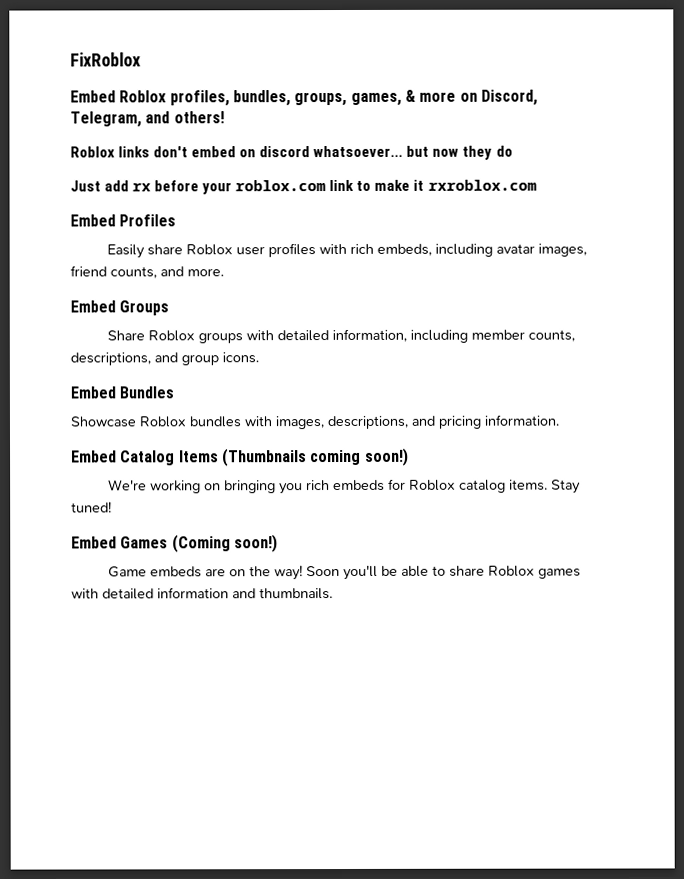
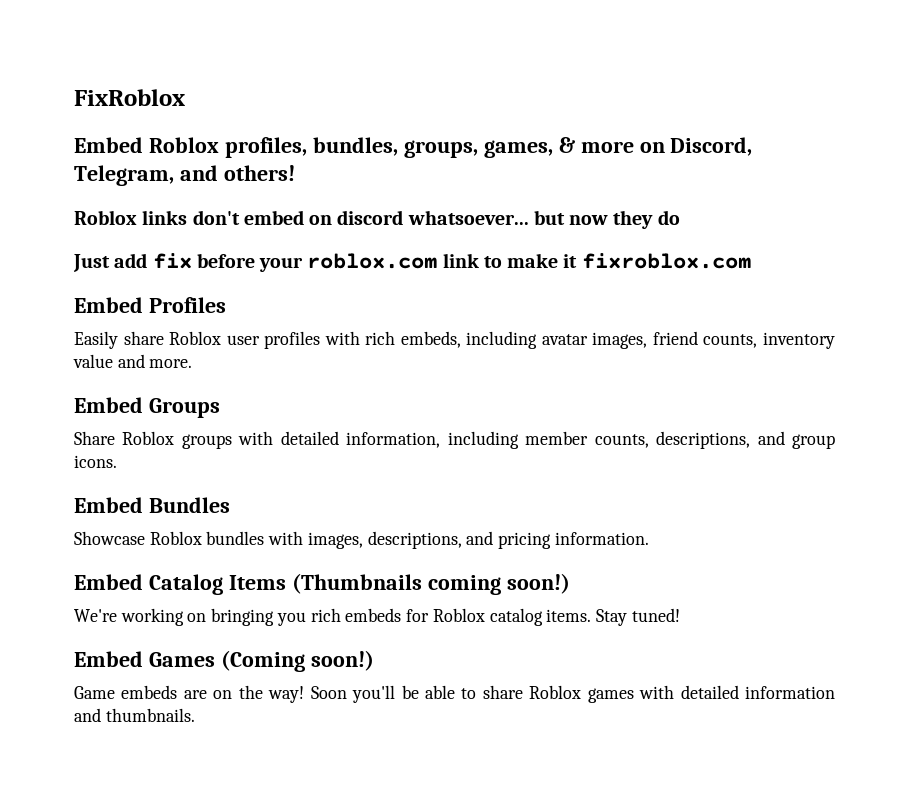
[132,183,152,192] rx -> [152,253,192,269] fix
[427,179,537,191] rxroblox.com -> [581,253,751,269] fixroblox.com
(157, 272) none -> [763,332,836,349] [73,354,113,368] inventory value

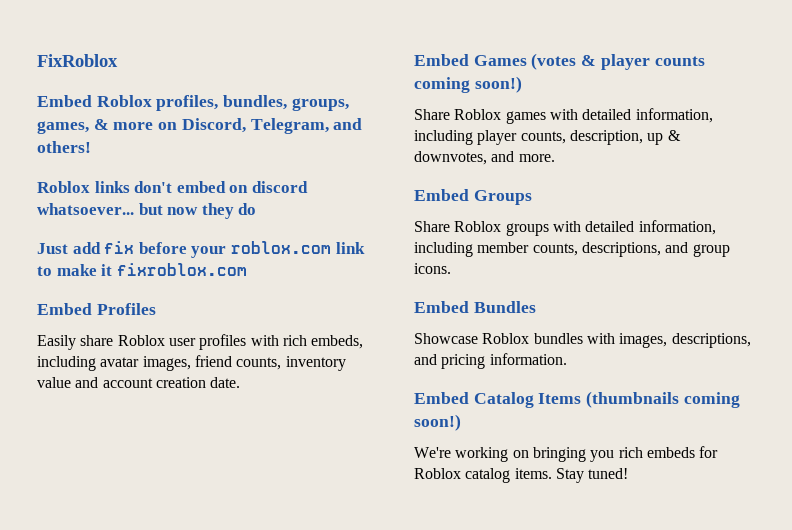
(145, 361) none -> [102,377,241,388] [414,53,705,70] [414,76,522,93] [414,108,713,124] [414,130,681,145] [414,151,515,165] account creation date. // Embed Games (votes & player counts coming soon!) // Share Roblox games with detailed information, including player counts, description, up & downvotes, and
[291,573,422,594] (Thumbnails -> [586,391,680,408] (thumbnails
[74,650,374,672] [74,685,835,703] [74,708,195,722] // Embed Games (Coming soon!) // Game embeds are on the way! Soon you'll be able to share Roblox games with detailed information and thumbnails. -> (629, 473) none

